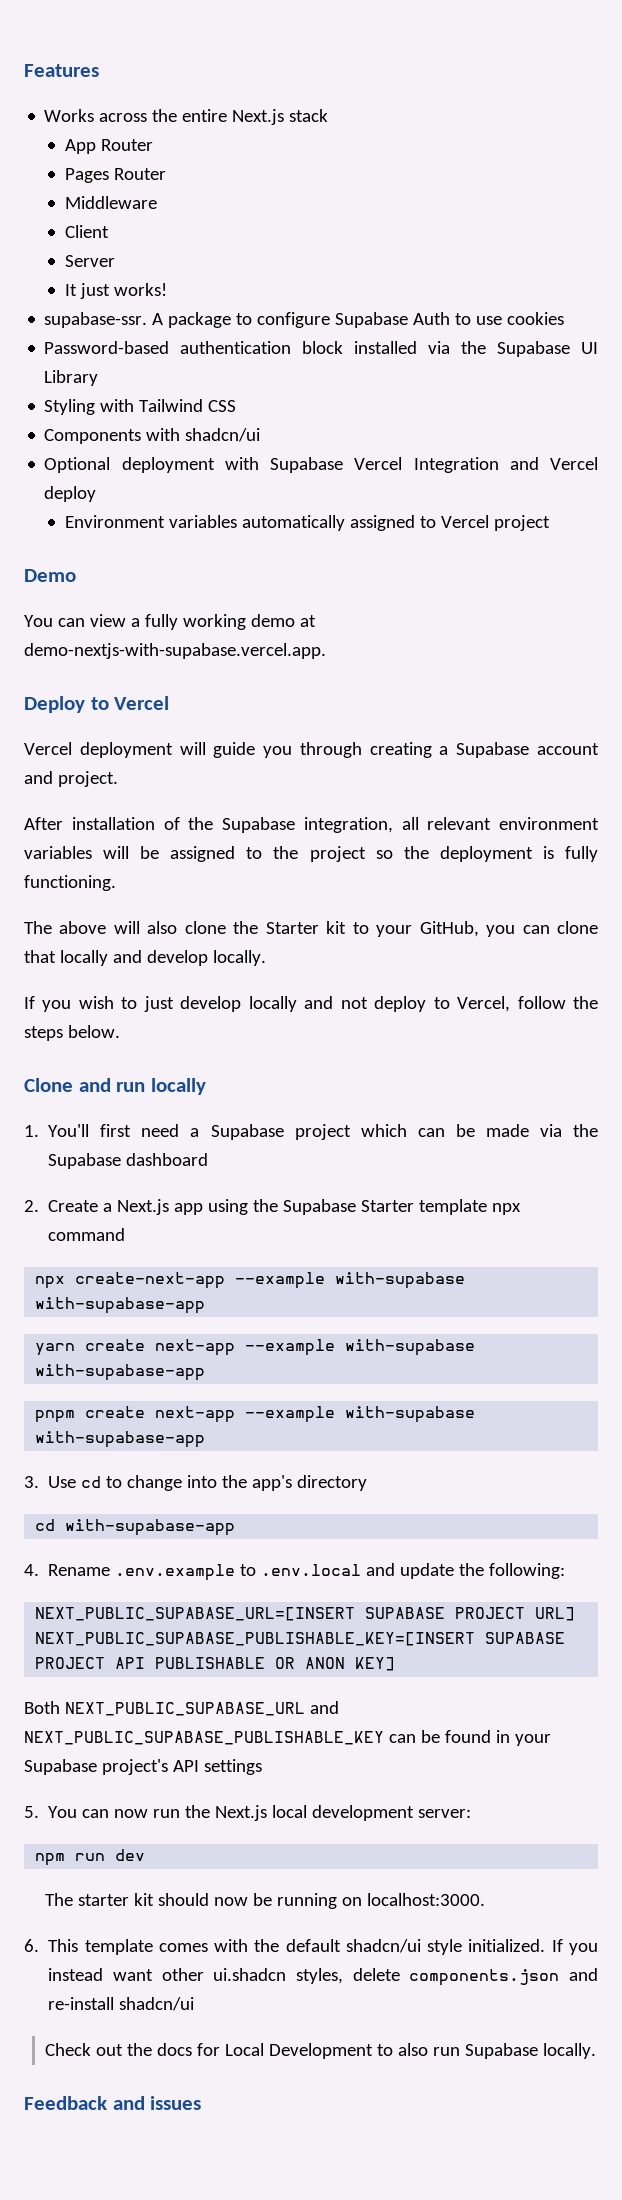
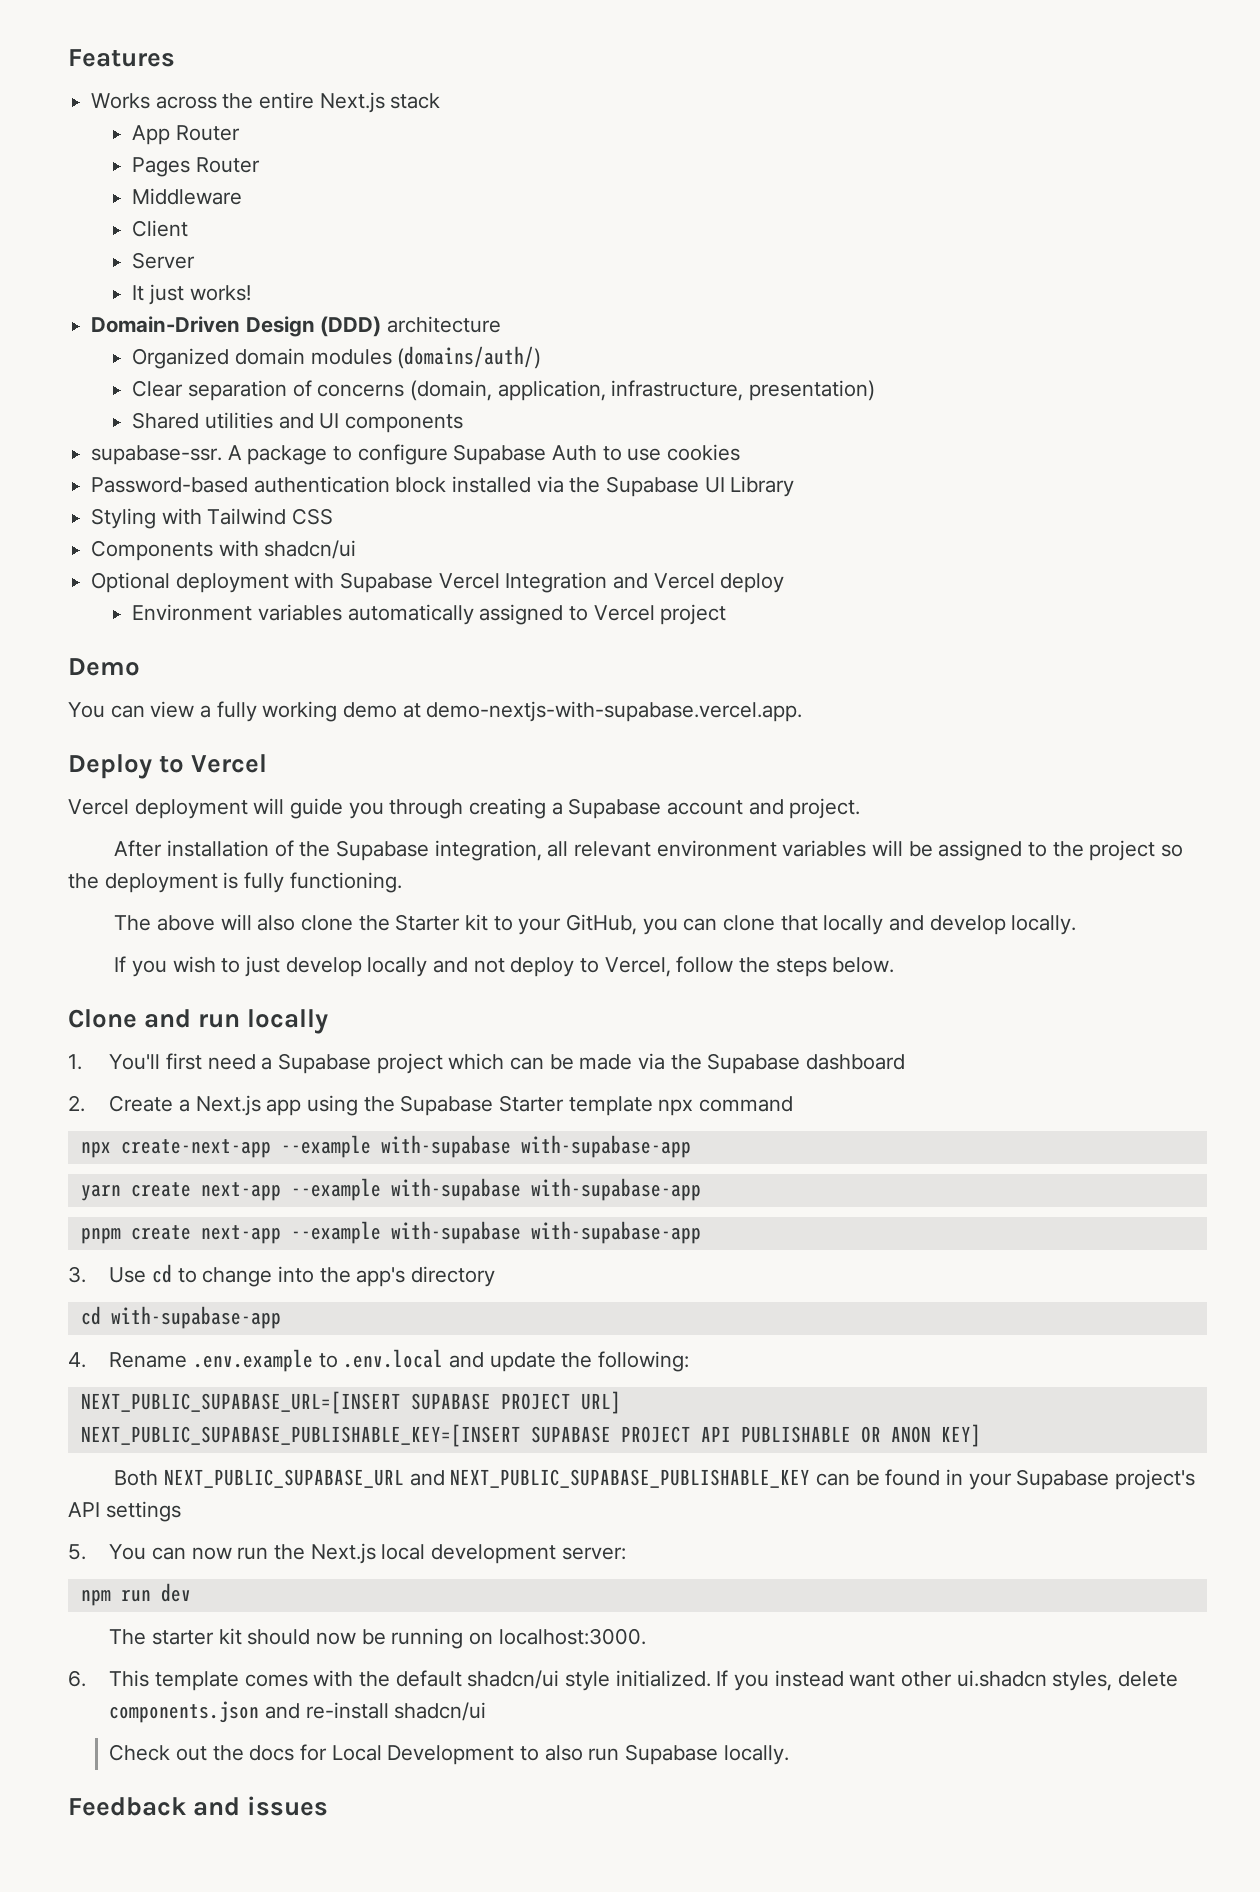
(168, 289) none -> [91,316,502,337] [132,346,542,369] [132,380,876,401] [132,412,463,433] // Domain-Driven Design (DDD) architecture // Organized domain modules (domains/auth/) // Clear separation of concerns (domain, application, infrastructure, presentation) // Shared utilities and UI components

